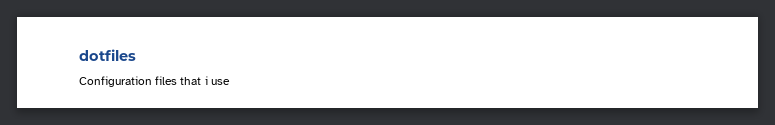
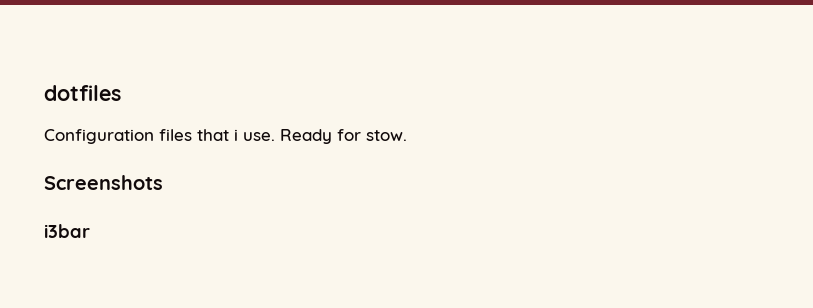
[210,79,230,85] use -> [243,129,407,144] [44,175,163,190] [44,224,90,238] use. Ready for stow. // Screenshots // i3bar

